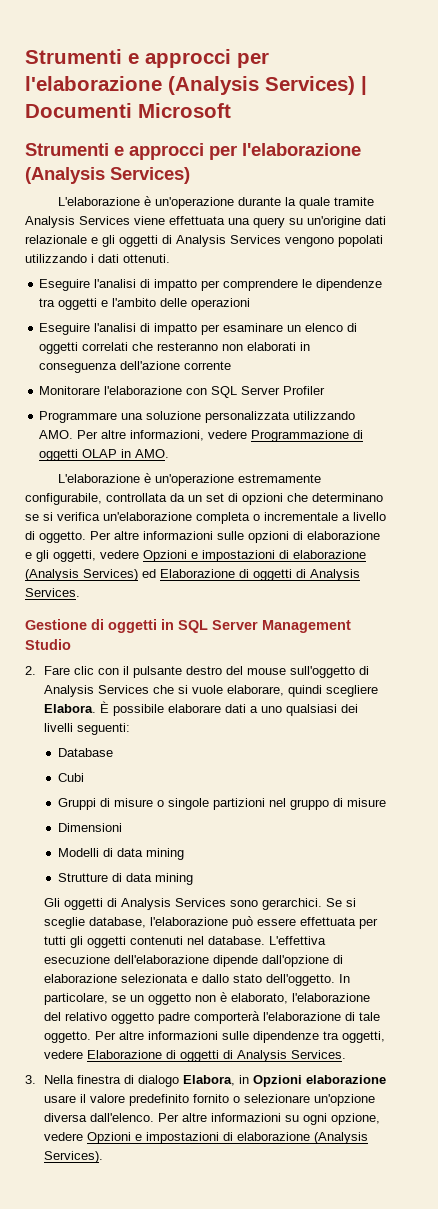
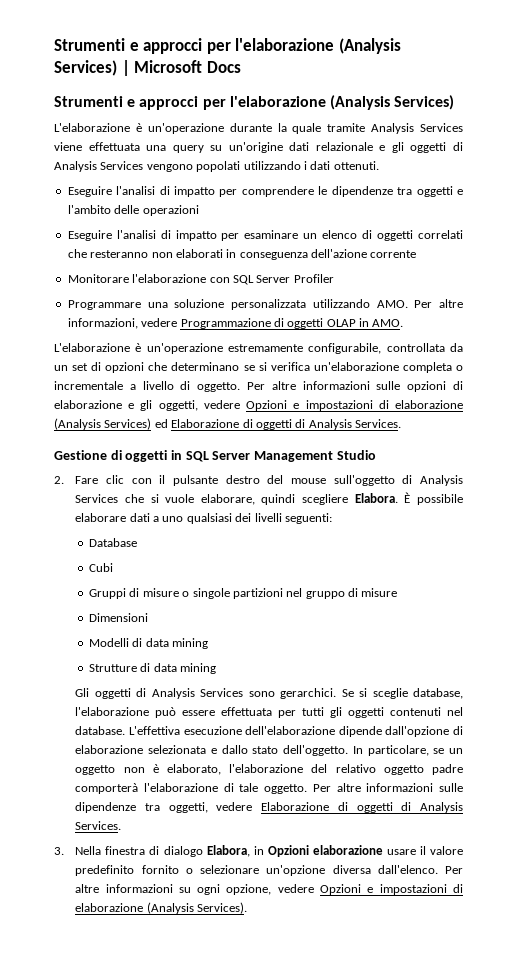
[25,103,132,118] Documenti -> (130, 68) none
(231, 110) none -> [206,61,241,73] Docs

